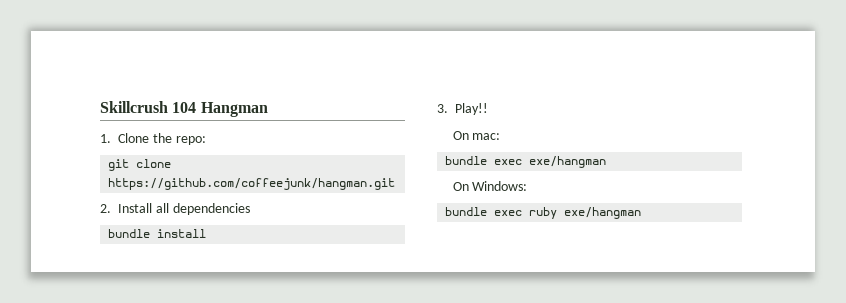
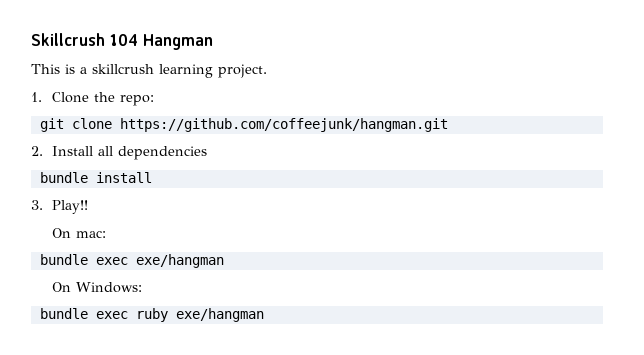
(268, 109) none -> [31,64,267,78] // This is a skillcrush learning project.

